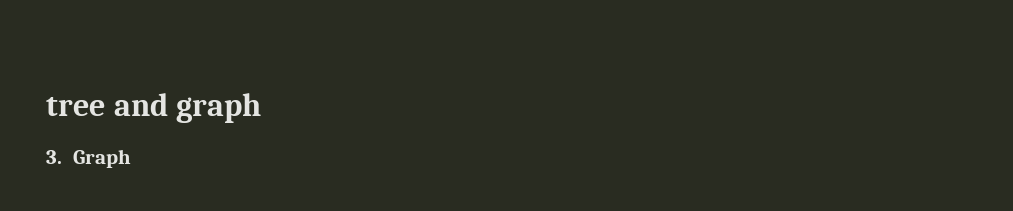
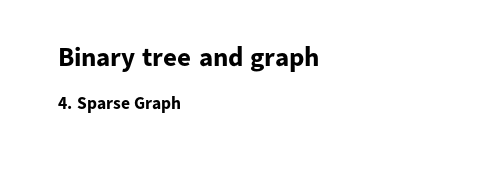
(46, 106) none -> [58,46,135,72] Binary
[46,150,62,164] 3. -> [58,97,130,113] 4. Sparse

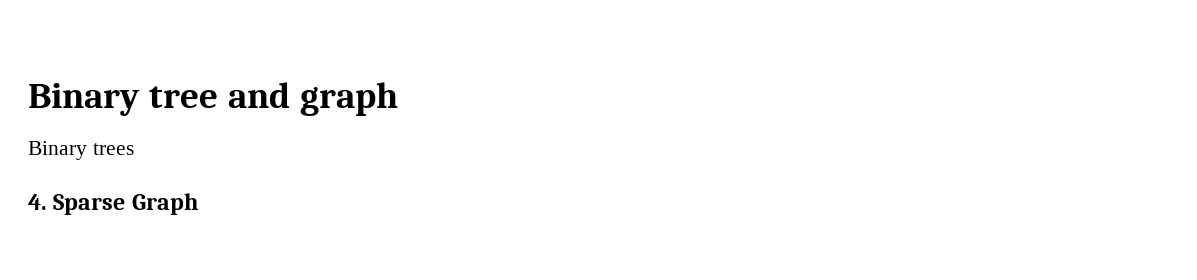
(319, 59) none -> [28,141,134,160] // Binary trees

